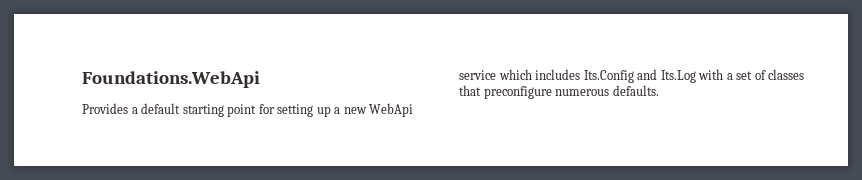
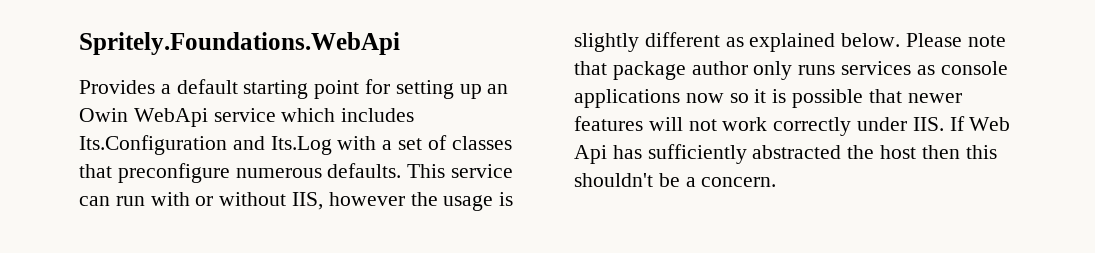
[82,71,260,88] Foundations.WebApi -> [79,32,400,55] Spritely.Foundations.WebApi
[334,107,367,114] a new -> [487,84,509,94] [79,108,128,122] an Owin
[583,70,634,83] Its.Config -> [79,135,227,155] Its.Configuration
(659, 90) none -> [407,164,514,178] [79,192,514,211] [574,32,1006,52] [574,61,1008,80] [574,89,962,108] [574,116,1011,136] [574,144,997,164] [574,173,777,187] This service can run with or without IIS, however the usage is slightly different as explained below. Please note that package author only runs services as console applications now so it is possible that newer features will not work correctly under IIS. If Web Api has sufficiently abstracted the host then this shouldn't be a concern.

